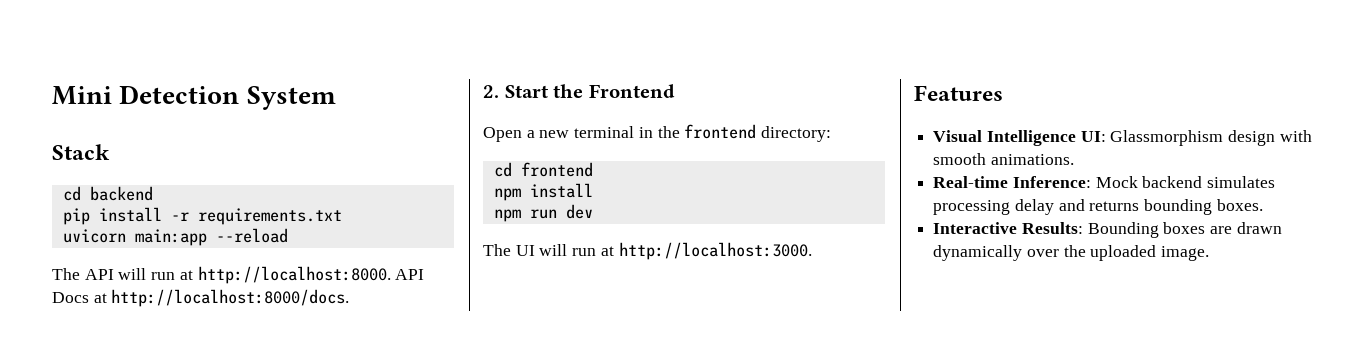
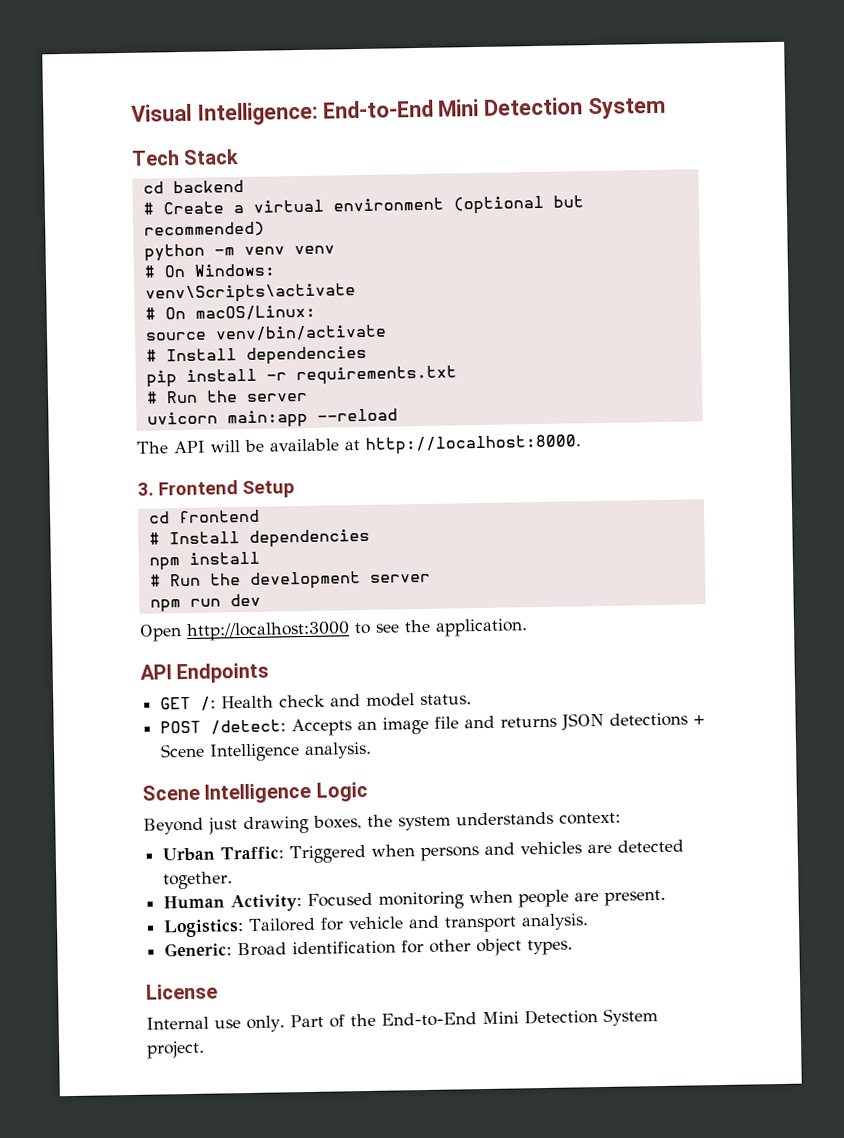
(52, 95) none -> [131,99,434,126] Visual Intelligence: End-to-End
(336, 98) none -> [131,150,180,166] Tech
(153, 193) none -> [142,195,584,215] [143,221,265,238] [143,243,335,262] [143,263,276,278] [144,283,356,304] [144,304,316,321] [144,324,387,342] [145,345,367,365] // # Create a virtual environment (optional but recommended) // python -m venv venv // # On Windows: // venv\Scripts\activate // # On macOS/Linux: // source venv/bin/activate // # Install dependencies
(342, 216) none -> [145,390,308,404] // # Run the server
[151,272,176,280] run -> [244,438,339,452] be available
[395,269,425,280] [52,289,350,307] [483,84,675,98] [483,124,832,142] API Docs at http://localhost:8000/docs. // 2. Start the Frontend // Open a new terminal in the frontend directory: -> [137,480,295,499] // 3. Frontend Setup
(593, 169) none -> [148,528,370,548] // # Install dependencies
[493,204,593,222] [483,242,812,260] [914,85,1003,101] [933,130,1312,146] [933,153,1074,165] [933,176,1276,188] [933,199,1263,215] [933,222,1282,238] [933,245,1210,261] npm run dev // The UI will run at http://localhost:3000. // Features // Visual Intelligence UI: Glassmorphism design with smooth animations. // Real-time Inference: Mock backend simulates processing delay and returns bounding boxes. // Interactive Results: Bounding boxes are drawn dynamically over the uploaded image. -> [149,571,431,590] [149,593,261,613] [139,618,528,642] [140,662,270,684] [160,693,473,711] [160,712,706,737] [160,741,373,762] [142,781,368,804] [143,811,621,835] [162,839,685,864] [163,871,234,890] [163,889,667,913] [163,913,590,938] [164,938,574,957] [145,983,218,1000] [146,1008,658,1033] [146,1040,205,1059] # Run the development server // npm run dev // Open http://localhost:3000 to see the application. // API Endpoints // GET /: Health check and model status. // POST /detect: Accepts an image file and returns JSON detections + Scene Intelligence analysis. // Scene Intelligence Logic // Beyond just drawing boxes, the system understands context: // Urban Traffic: Triggered when persons and vehicles are detected together. // Human Activity: Focused monitoring when people are present. // Logistics: Tailored for vehicle and transport analysis. // Generic: Broad identification for other object types. // License // Internal use only. Part of the End-to-End Mini Detection System project.

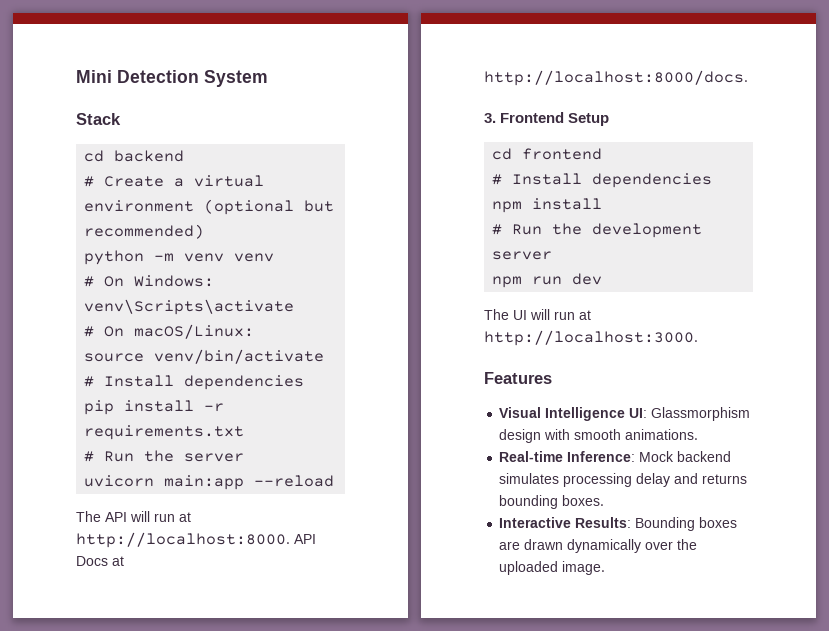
[131,99,434,126] Visual Intelligence: End-to-End -> (76, 76) none
[131,150,180,166] Tech -> (268, 78) none
[244,438,339,452] be available -> [154,513,175,522] run
(582, 444) none -> [294,534,316,544] [76,556,124,566] [484,70,748,86] API Docs at http://localhost:8000/docs.
[139,618,528,642] [140,662,270,684] [160,693,473,711] [160,712,706,737] [160,741,373,762] [142,781,368,804] [143,811,621,835] [162,839,685,864] [163,871,234,890] [163,889,667,913] [163,913,590,938] [164,938,574,957] [145,983,218,1000] [146,1008,658,1033] [146,1040,205,1059] Open http://localhost:3000 to see the application. // API Endpoints // GET /: Health check and model status. // POST /detect: Accepts an image file and returns JSON detections + Scene Intelligence analysis. // Scene Intelligence Logic // Beyond just drawing boxes, the system understands context: // Urban Traffic: Triggered when persons and vehicles are detected together. // Human Activity: Focused monitoring when people are present. // Logistics: Tailored for vehicle and transport analysis. // Generic: Broad identification for other object types. // License // Internal use only. Part of the End-to-End Mini Detection System project. -> [484,309,591,320] [484,330,698,346] [484,372,552,384] [499,407,751,421] [499,429,699,443] [499,451,732,462] [499,473,748,487] [499,495,605,509] [499,517,738,531] [499,539,698,553] [499,561,606,575] The UI will run at http://localhost:3000. // Features // Visual Intelligence UI: Glassmorphism design with smooth animations. // Real-time Inference: Mock backend simulates processing delay and returns bounding boxes. // Interactive Results: Bounding boxes are drawn dynamically over the uploaded image.

